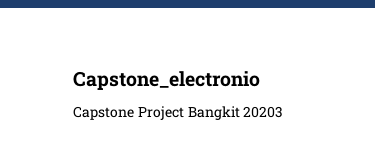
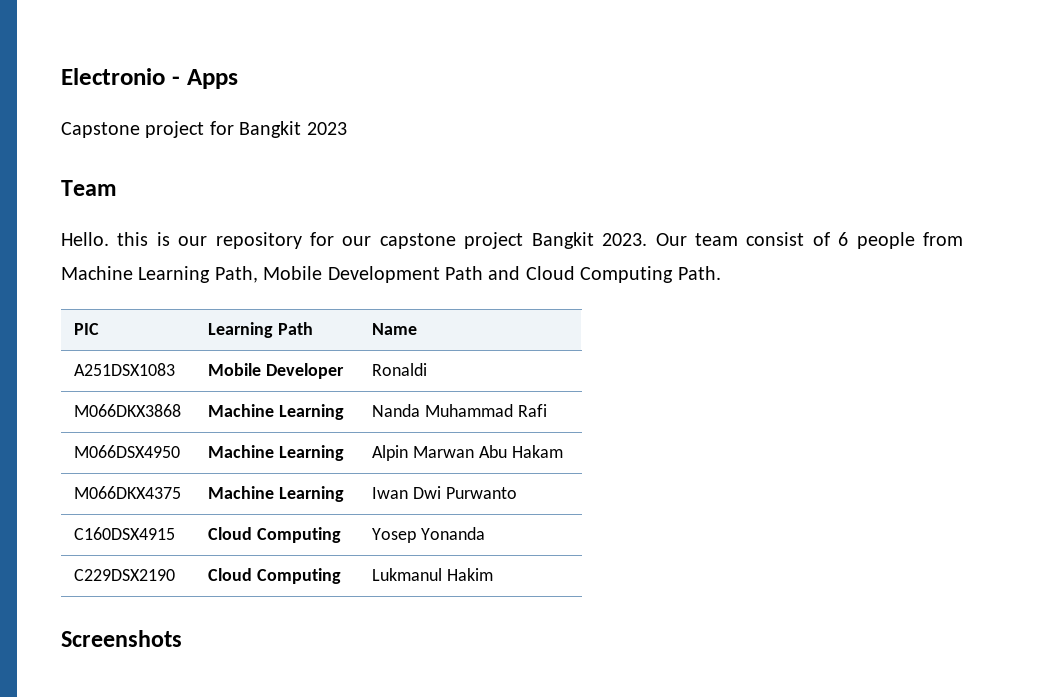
[73,71,260,90] [73,106,284,120] Capstone_electronio // Capstone Project Bangkit 20203 -> [61,68,238,89] [61,121,347,138] [61,180,117,196] [61,232,963,249] [61,266,721,283] [74,323,100,335] [208,322,313,338] [372,323,418,335] [74,363,176,376] [208,363,344,379] [372,363,428,376] [74,404,182,417] [208,404,344,420] [372,404,547,417] [74,445,181,458] [208,445,344,461] [372,445,563,461] [74,486,182,499] [208,486,344,502] [372,486,517,499] [74,527,176,540] [208,527,341,543] [372,527,485,543] [74,569,176,581] [208,568,341,584] [372,568,493,581] [61,630,182,647] Electronio - Apps // Capstone project for Bangkit 2023 // Team // Hello. this is our repository for our capstone project Bangkit 2023. Our team consist of 6 people from Machine Learning Path, Mobile Development Path and Cloud Computing Path. // PIC | Learning Path | Name // A251DSX1083 | Mobile Developer | Ronaldi // M066DKX3868 | Machine Learning | Nanda Muhammad Rafi // M066DSX4950 | Machine Learning | Alpin Marwan Abu Hakam // M066DKX4375 | Machine Learning | Iwan Dwi Purwanto // C160DSX4915 | Cloud Computing | Yosep Yonanda // C229DSX2190 | Cloud Computing | Lukmanul Hakim // Screenshots

